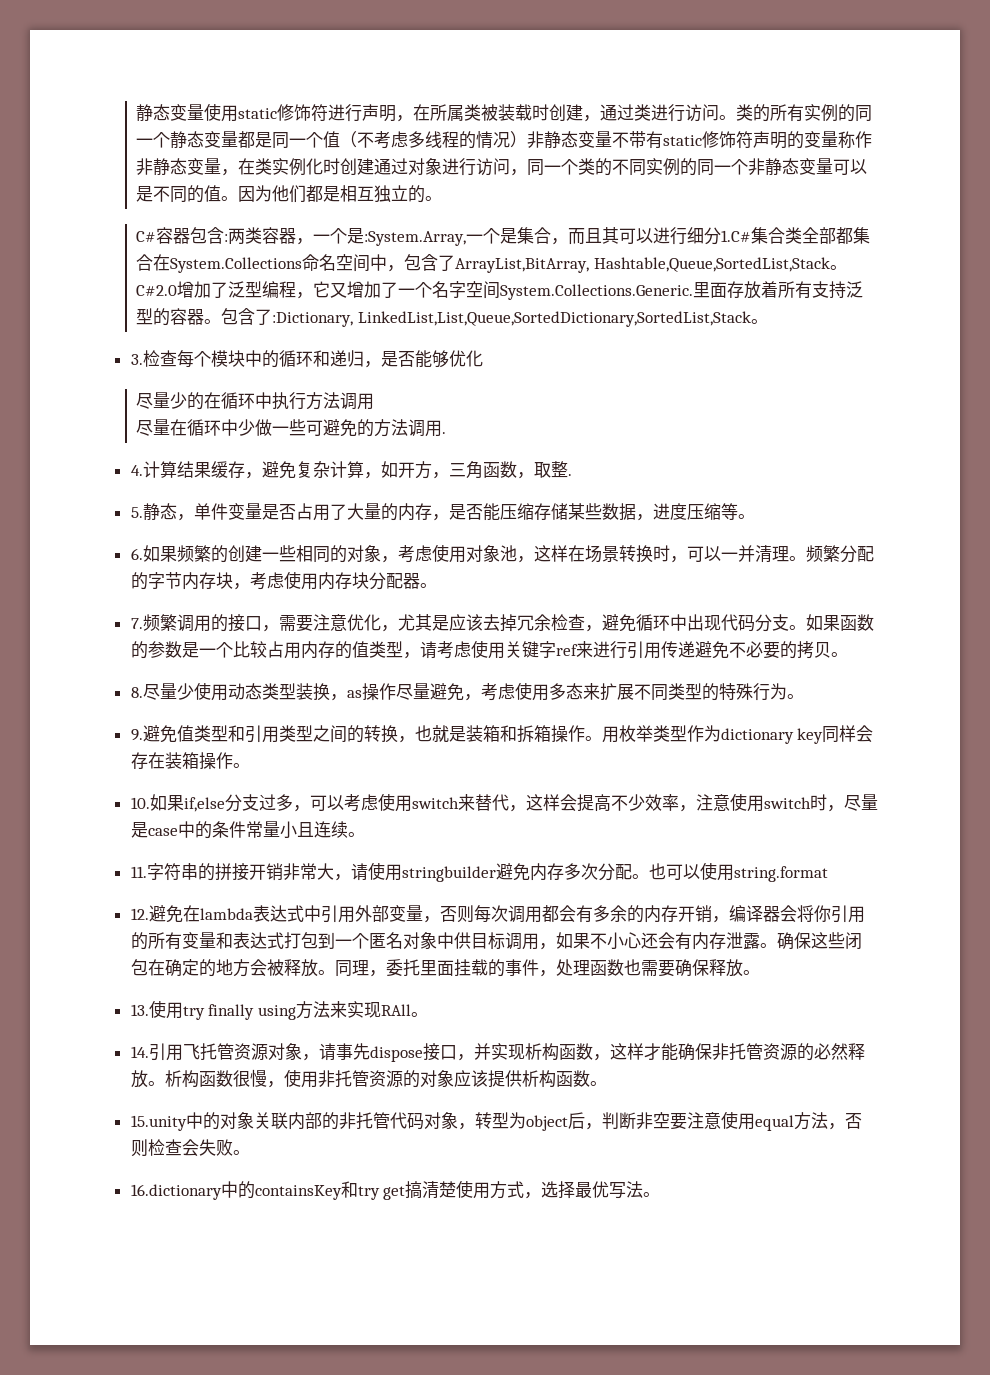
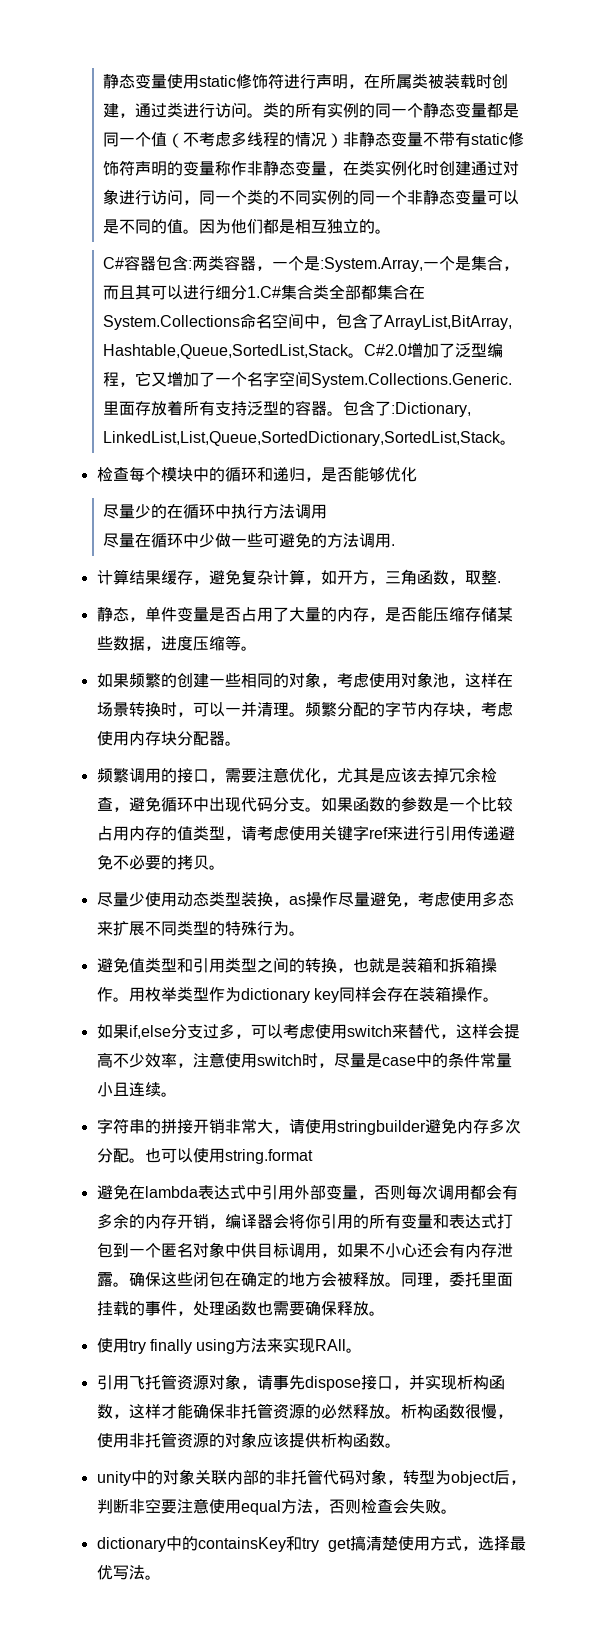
[130,354,143,365] 3. -> (516, 442) none
[130,465,143,476] 4. -> (395, 545) none
[130,507,143,518] 5. -> (501, 582) none
[130,548,143,560] 6. -> (257, 648) none
[130,618,143,629] 7. -> (241, 743) none
[130,687,143,698] 8. -> (225, 867) none
[130,729,143,741] 9. -> (305, 933) none
[130,797,150,809] 10. -> (499, 999) none
[130,866,147,878] 11. -> (177, 1094) none
[130,908,149,920] 12. -> (313, 1156) none
[130,1004,149,1016] 13. -> (385, 1313) none
[130,1046,149,1058] 14. -> (363, 1350) none
[130,1115,187,1131] 15.unity -> [96,1471,131,1486] unity
[130,1184,222,1200] 16.dictionary -> [96,1537,166,1552] dictionary

